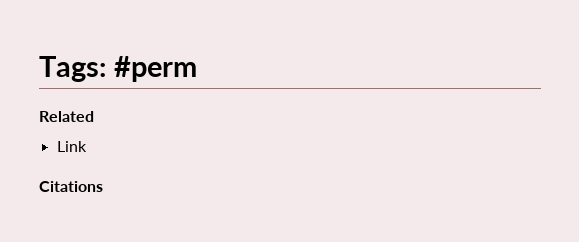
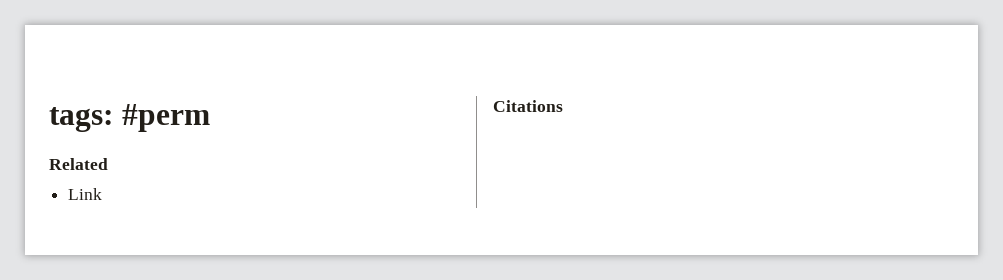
[39,56,106,82] Tags: -> [49,107,113,132] tags:

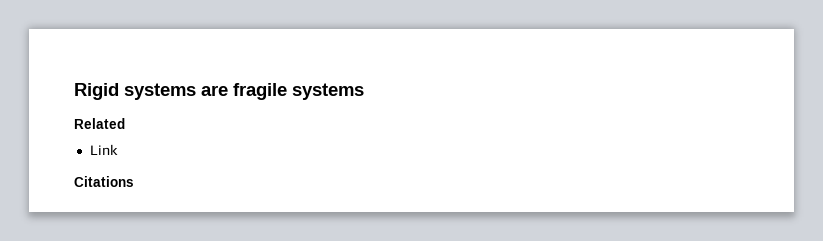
[49,104,210,132] tags: #perm -> [74,83,364,100] Rigid systems are fragile systems

